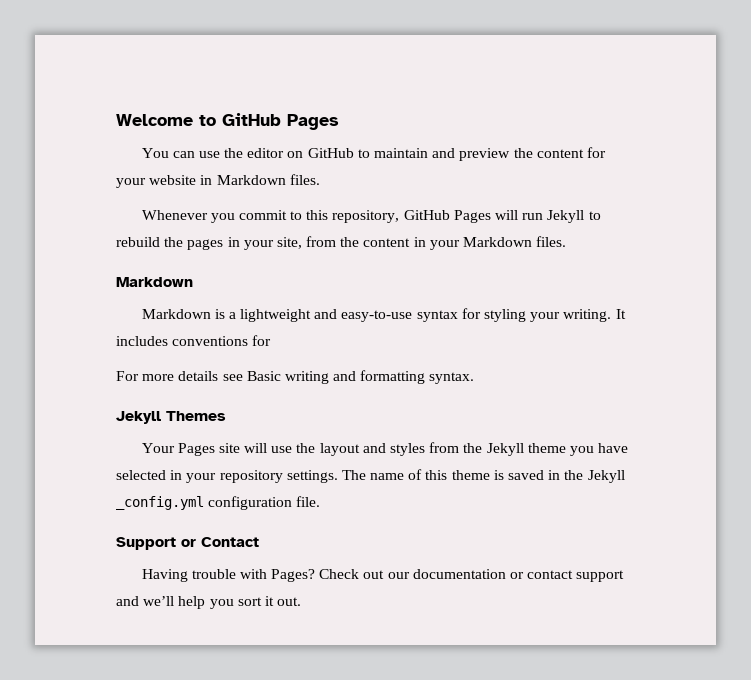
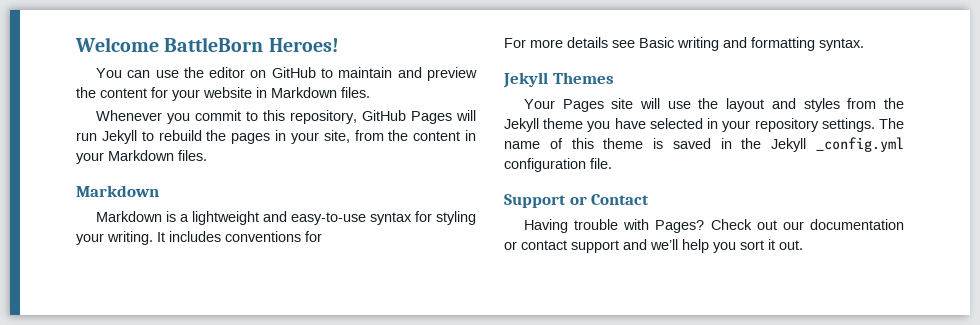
[199,113,339,130] to GitHub Pages -> [164,37,339,52] BattleBorn Heroes!

